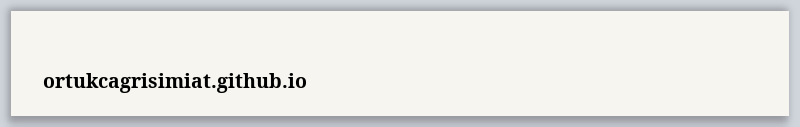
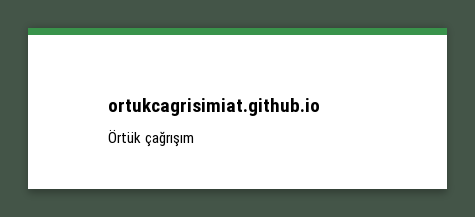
(307, 83) none -> [108,129,195,147] // Örtük çağrışım

